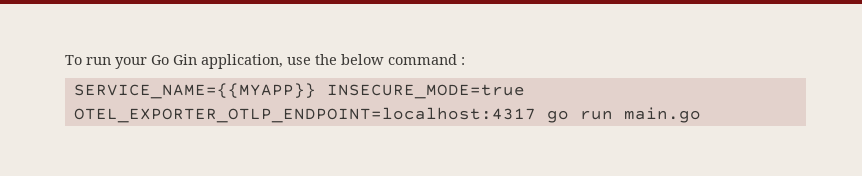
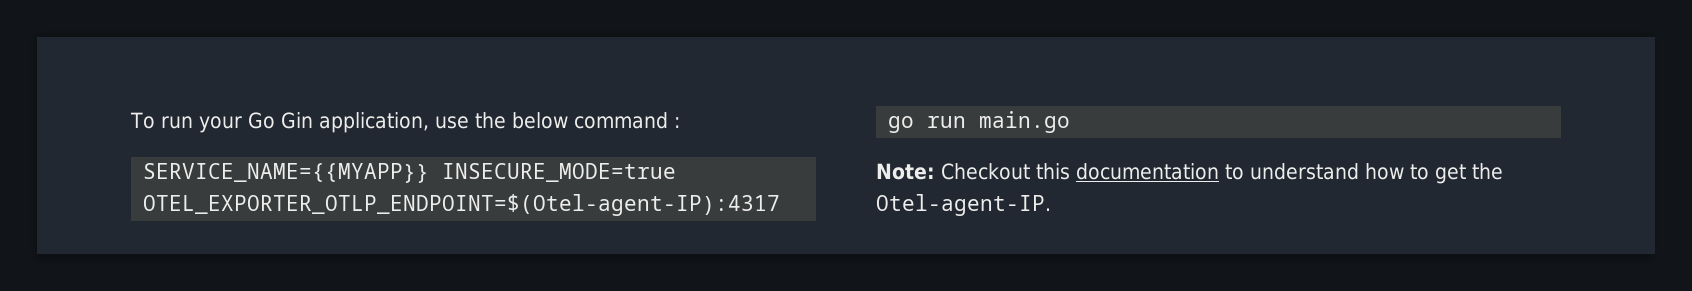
[73,107,536,123] OTEL_EXPORTER_OTLP_ENDPOINT=localhost:4317 -> [143,194,781,216] OTEL_EXPORTER_OTLP_ENDPOINT=$(Otel-agent-IP):4317
(701, 115) none -> [876,163,1503,184] [876,194,1051,216] // Note: Checkout this documentation to understand how to get the Otel-agent-IP.

